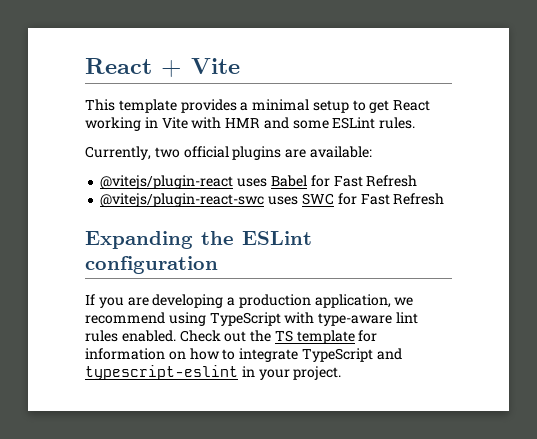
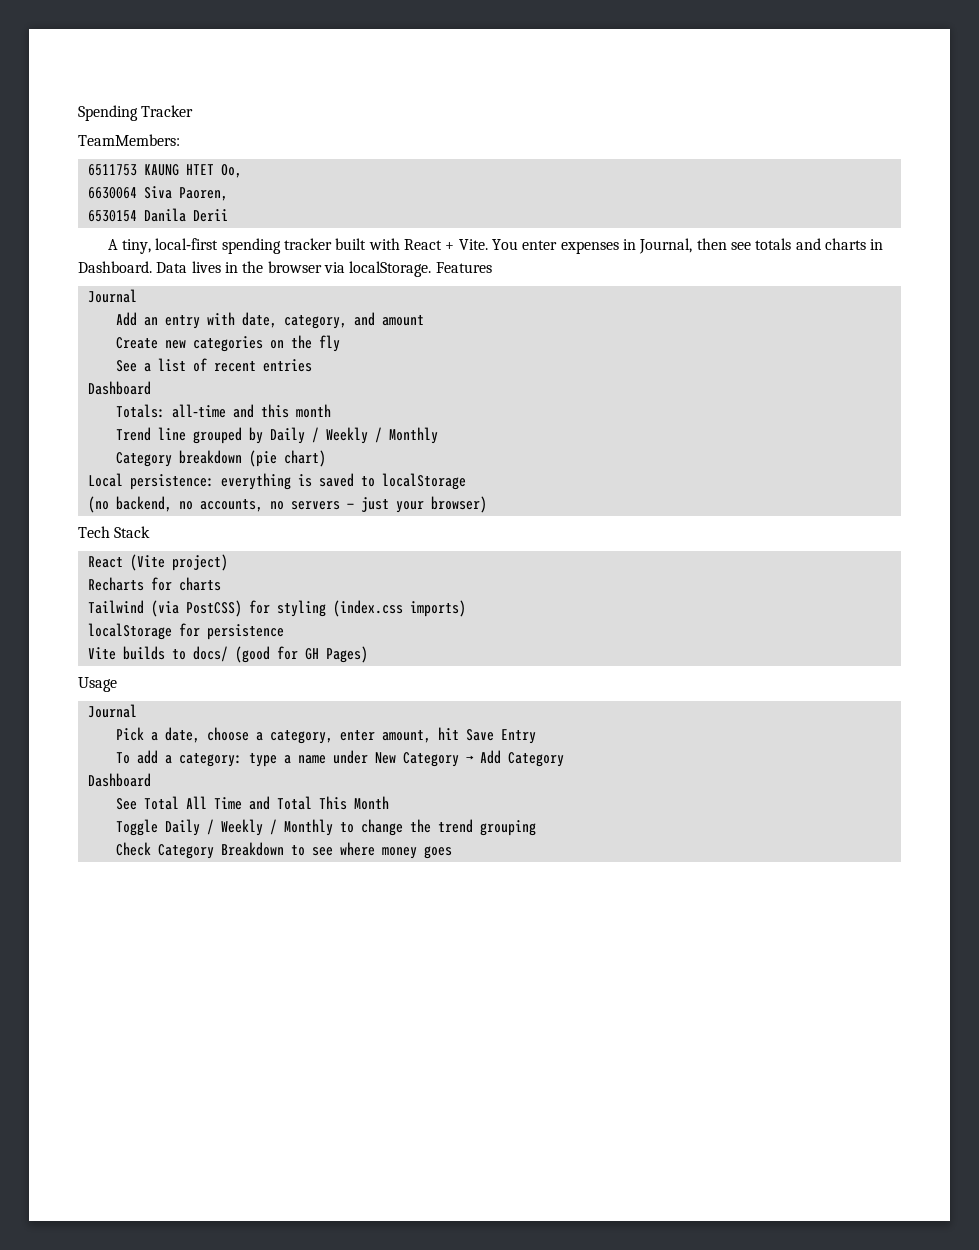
[85,58,240,77] [85,99,431,113] [85,117,416,131] [85,146,372,160] [100,175,418,190] [100,193,445,208] [85,231,312,249] [85,256,218,274] [85,294,414,308] [85,312,418,326] [85,330,378,344] [85,348,402,362] [85,365,342,380] React + Vite // This template provides a minimal setup to get React working in Vite with HMR and some ESLint rules. // Currently, two official plugins are available: // @vitejs/plugin-react uses Babel for Fast Refresh // @vitejs/plugin-react-swc uses SWC for Fast Refresh // Expanding the ESLint configuration // If you are developing a production application, we recommend using TypeScript with type-aware lint rules enabled. Check out the TS template for information on how to integrate TypeScript and typescript-eslint in your project. -> [78,105,194,121] [78,134,180,146] [87,164,242,178] [87,186,228,201] [87,208,228,222] [107,238,884,254] [78,261,492,277] [87,289,137,303] [115,312,424,329] [115,335,340,352] [115,358,312,372] [87,381,151,395] [115,404,331,418] [115,427,438,444] [115,450,326,467] [87,473,466,490] [87,496,487,513] [78,526,151,538] [87,554,228,571] [87,577,221,591] [87,600,466,617] [87,623,284,640] [87,646,368,663] [78,677,117,692] [87,704,137,718] [115,727,536,744] [115,750,564,767] [87,773,151,787] [115,796,389,810] [115,819,536,836] [115,842,452,859] Spending Tracker // TeamMembers: // 6511753 KAUNG HTET Oo, // 6630064 Siva Paoren, // 6530154 Danila Derii // A tiny, local‑first spending tracker built with React + Vite. You enter expenses in Journal, then see totals and charts in Dashboard. Data lives in the browser via localStorage. Features // Journal // Add an entry with date, category, and amount // Create new categories on the fly // See a list of recent entries // Dashboard // Totals: all‑time and this month // Trend line grouped by Daily / Weekly / Monthly // Category breakdown (pie chart) // Local persistence: everything is saved to localStorage // (no backend, no accounts, no servers — just your browser) // Tech Stack // React (Vite project) // Recharts for charts // Tailwind (via PostCSS) for styling (index.css imports) // localStorage for persistence // Vite builds to docs/ (good for GH Pages) // Usage // Journal // Pick a date, choose a category, enter amount, hit Save Entry // To add a category: type a name under New Category → Add Category // Dashboard // See Total All Time and Total This Month // Toggle Daily / Weekly / Monthly to change the trend grouping // Check Category Breakdown to see where money goes

